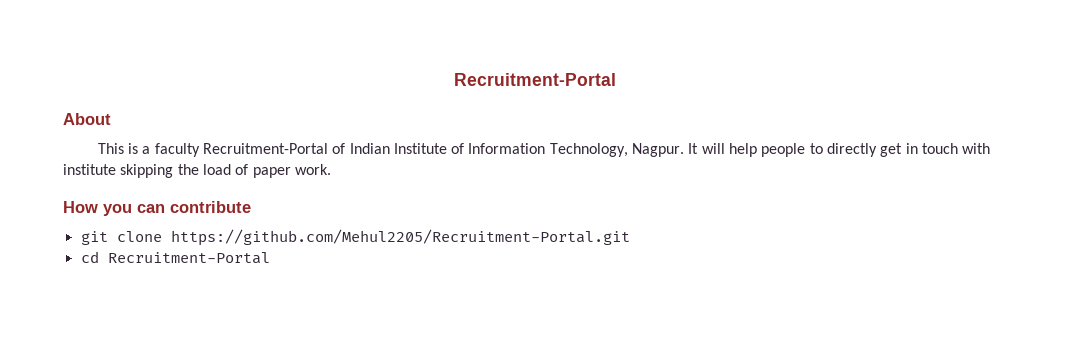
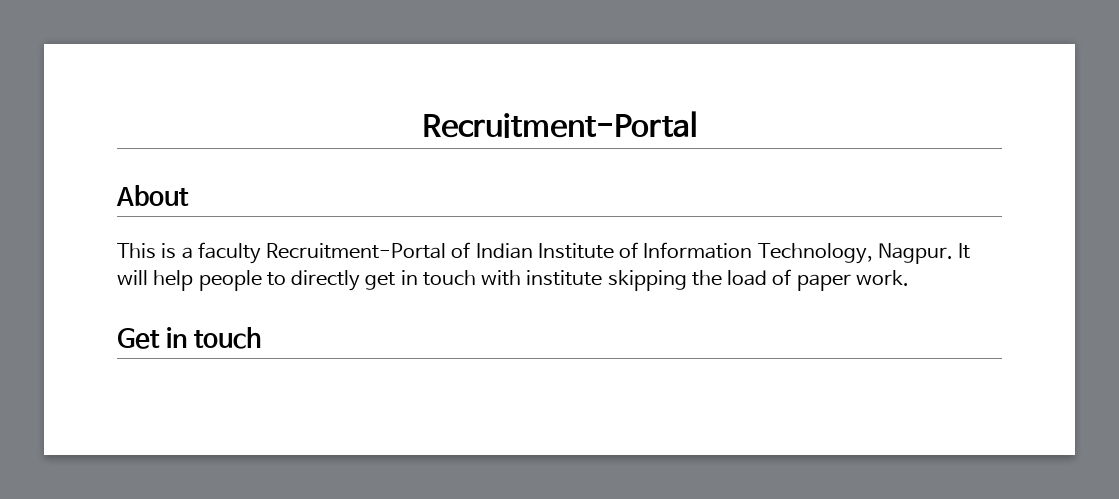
[63,201,251,216] [80,229,630,246] [80,251,270,264] How you can contribute // git clone https://github.com/Mehul2205/Recruitment-Portal.git // cd Recruitment-Portal -> [117,327,262,349] Get in touch

